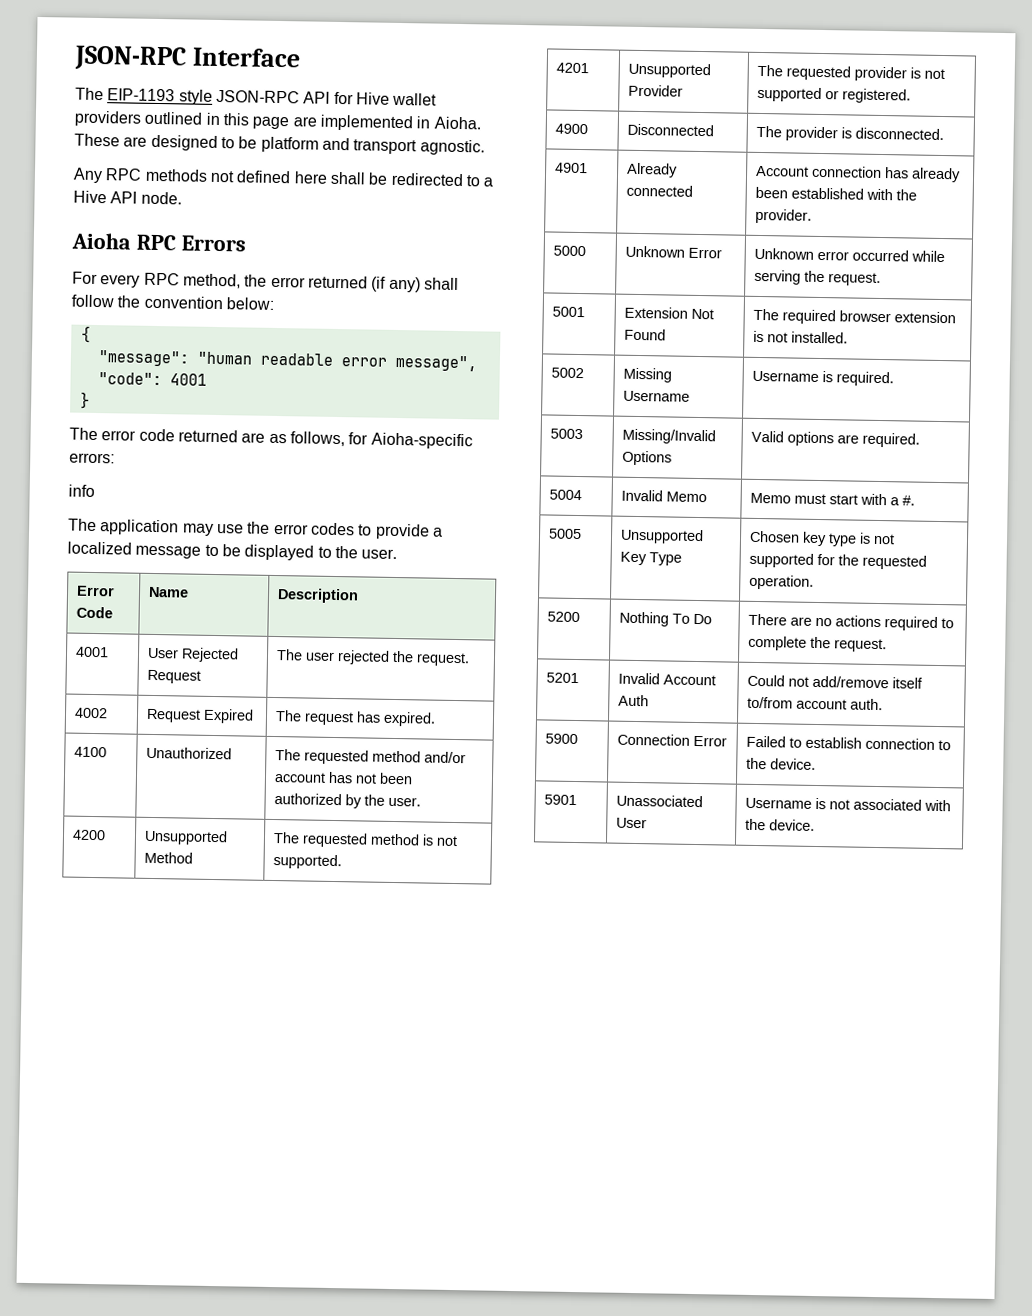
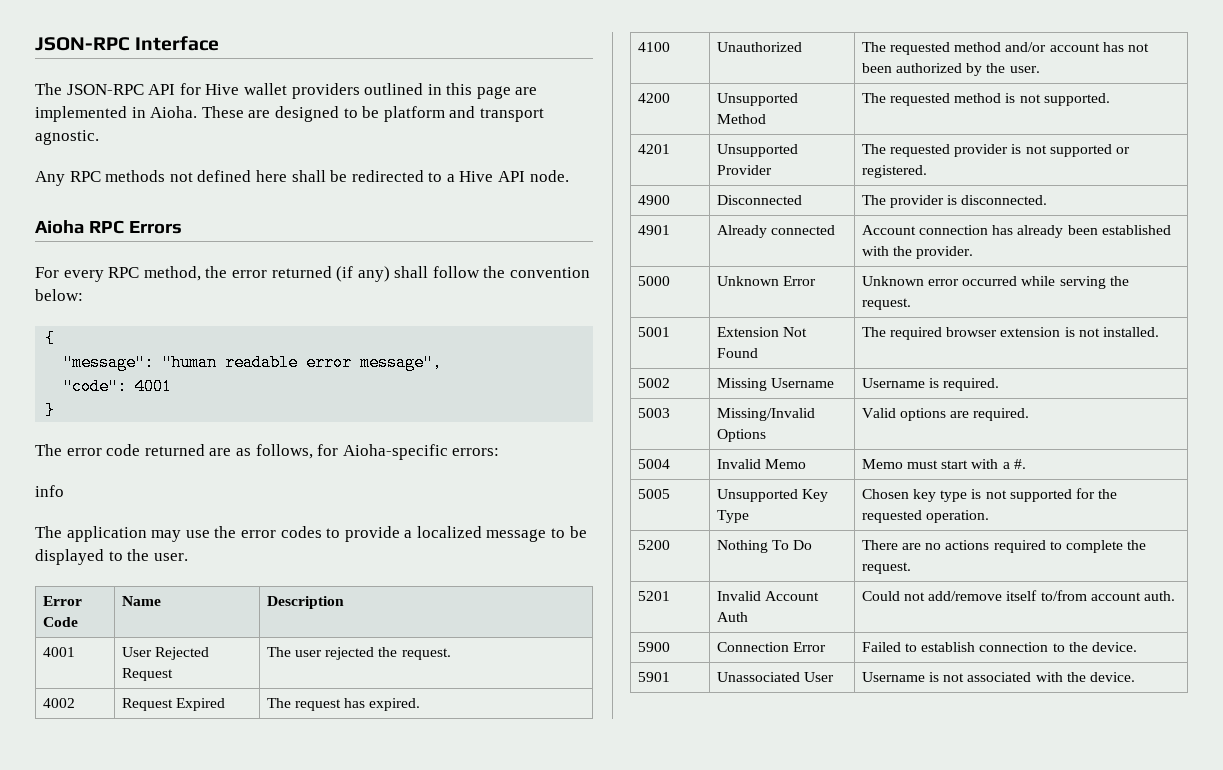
[107,88,213,105] EIP-1193 style -> (62, 89) none

